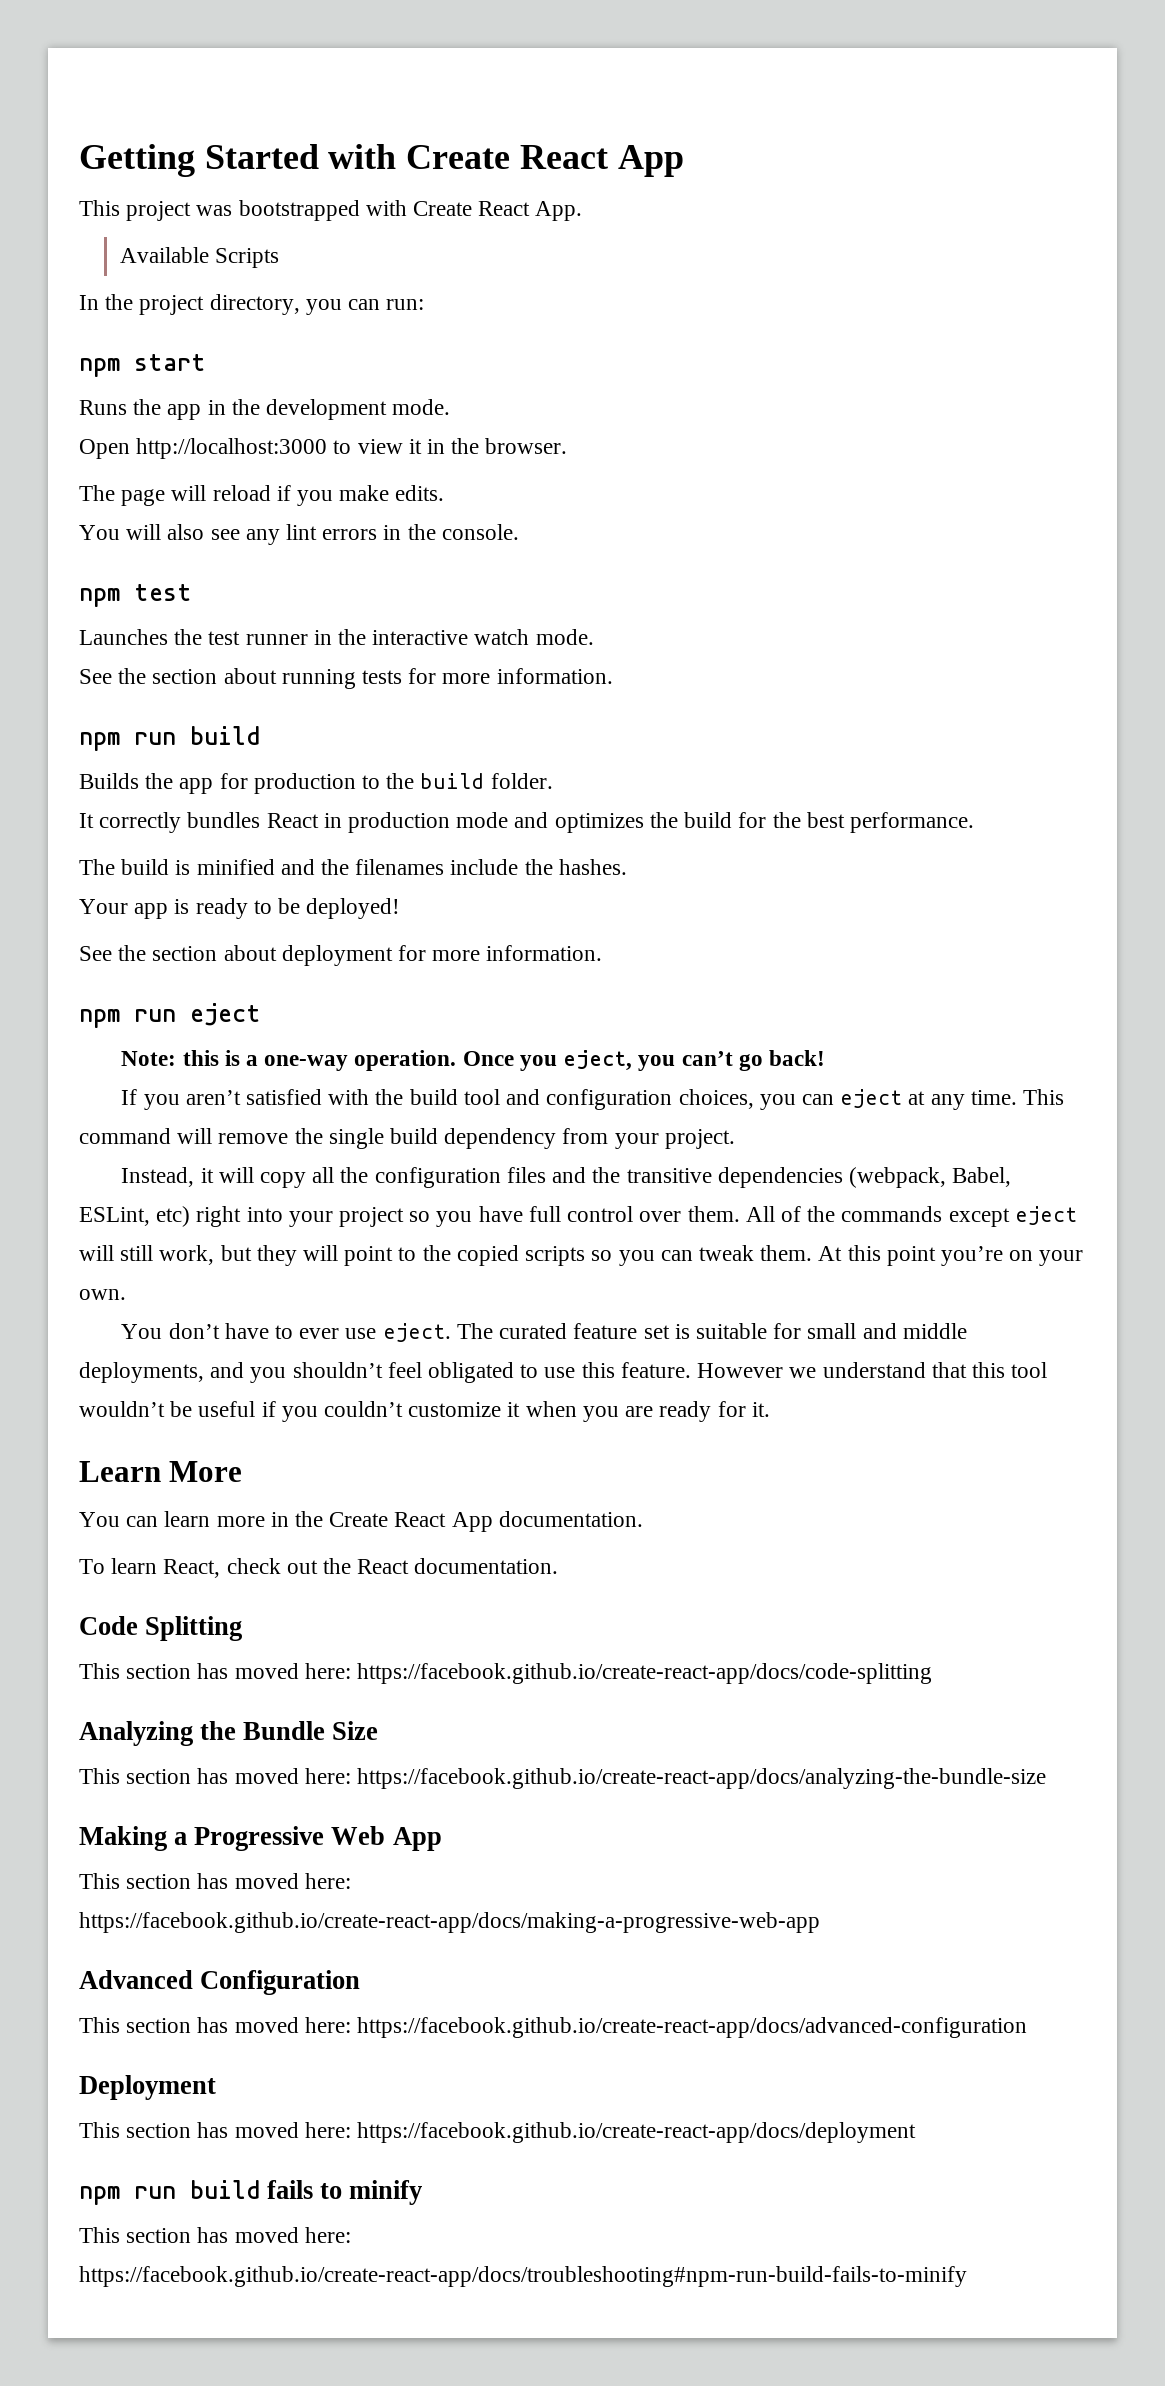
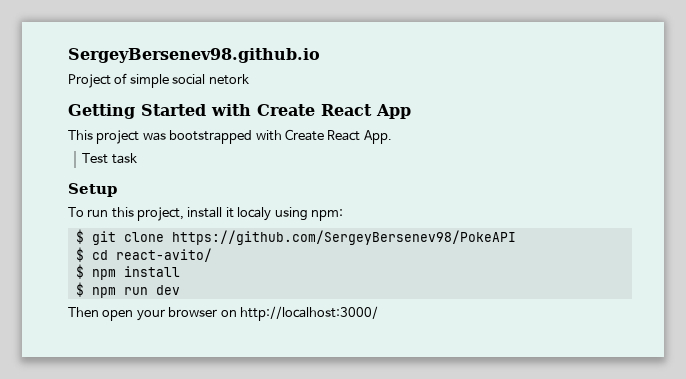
(79, 160) none -> [68,48,320,63] [68,73,249,88] SergeyBersenev98.github.io // Project of simple social netork //
[119,247,280,268] [79,294,425,315] [79,354,206,377] [79,399,451,420] [79,438,568,459] [79,485,445,506] [79,524,519,545] [79,584,192,607] [79,629,594,645] [79,668,613,689] [79,726,260,751] [79,773,553,794] [79,812,974,833] [79,859,627,875] [79,898,401,919] [79,945,603,966] [79,1003,261,1028] [121,1050,825,1071] [121,1089,1065,1110] [79,1128,735,1149] [121,1167,1012,1188] [79,1206,1077,1227] [79,1245,1084,1266] [79,1289,126,1300] [121,1323,967,1342] [79,1362,1048,1383] [79,1401,770,1422] [79,1461,243,1482] [79,1511,643,1532] [79,1558,559,1578] [79,1616,243,1641] [79,1663,933,1684] [79,1721,379,1746] [79,1768,1047,1789] [79,1826,442,1851] [79,1873,351,1889] [79,1912,820,1933] [79,1970,361,1995] [79,2017,1028,2038] [79,2075,216,2100] [79,2122,917,2143] [79,2180,423,2205] [79,2227,351,2243] [79,2266,967,2287] Available Scripts // In the project directory, you can run: // npm start // Runs the app in the development mode. // Open http://localhost:3000 to view it in the browser. // The page will reload if you make edits. // You will also see any lint errors in the console. // npm test // Launches the test runner in the interactive watch mode. // See the section about running tests for more information. // npm run build // Builds the app for production to the build folder. // It correctly bundles React in production mode and optimizes the build for the best performance. // The build is minified and the filenames include the hashes. // Your app is ready to be deployed! // See the section about deployment for more information. // npm run eject // Note: this is a one-way operation. Once you eject, you can’t go back! // If you aren’t satisfied with the build tool and configuration choices, you can eject at any time. This command will remove the single build dependency from your project. // Instead, it will copy all the configuration files and the transitive dependencies (webpack, Babel, ESLint, etc) right into your project so you have full control over them. All of the commands except eject will still work, but they will point to the copied scripts so you can tweak them. At this point you’re on your own. // You don’t have to ever use eject. The curated feature set is suitable for small and middle deployments, and you shouldn’t feel obligated to use this feature. However we understand that this tool wouldn’t be useful if you couldn’t customize it when you are ready for it. // Learn More // You can learn more in the Create React App documentation. // To learn React, check out the React documentation. // Code Splitting // This section has moved here: https://facebook.github.io/create-react-app/docs/code-splitting // Analyzing the Bundle Size // This section has moved here: https://facebook.github.io/create-react-app/docs/analyzing-the-bundle-size // Making a Progressive Web App // This section has moved here: https://facebook.github.io/create-react-app/docs/making-a-progressive-web-app // Advanced Configuration // This section has moved here: https://facebook.github.io/create-react-app/docs/advanced-configuration // Deployment // This section has moved here: https://facebook.github.io/create-react-app/docs/deployment // npm run build fails to minify // This section has moved here: https://facebook.github.io/create-react-app/docs/troubleshooting#npm-run-build-fails-to-minify -> [82,153,137,164] [68,183,117,197] [68,207,343,221] [75,229,516,245] [75,247,212,262] [75,264,180,280] [75,282,180,298] [68,306,378,321] Test task // Setup // To run this project, install it localy using npm: // $ git clone https://github.com/SergeyBersenev98/PokeAPI // $ cd react-avito/ // $ npm install // $ npm run dev // Then open your browser on http://localhost:3000/

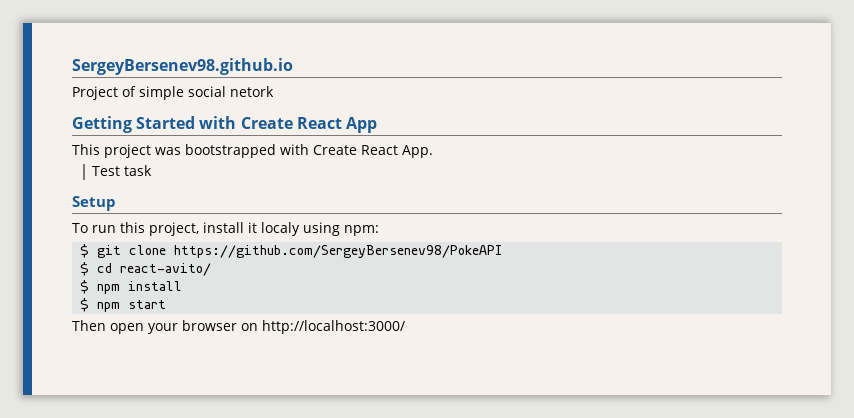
[123,285,180,295] run dev -> [128,300,167,309] start

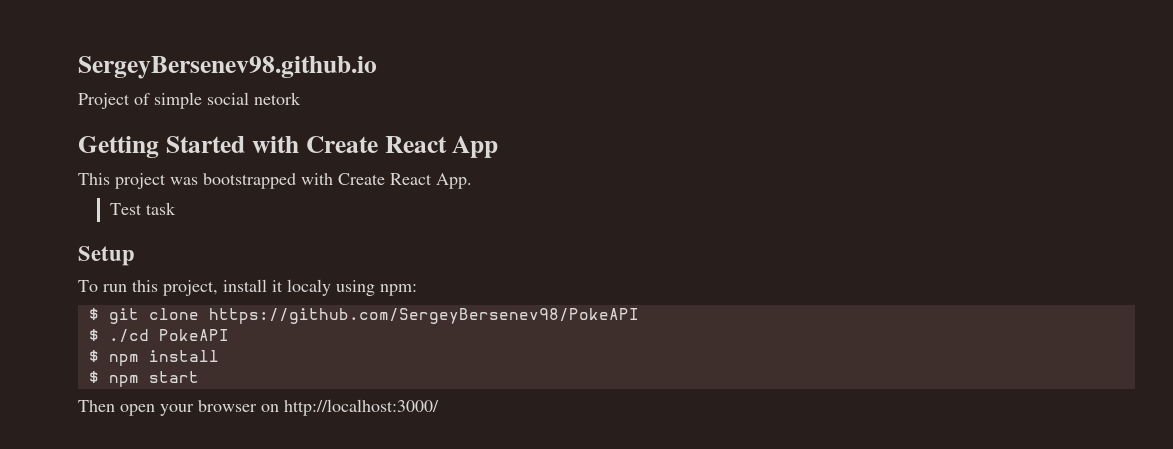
[97,263,212,276] cd react-avito/ -> [108,329,229,343] ./cd PokeAPI

